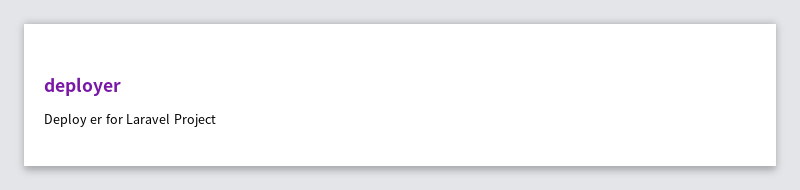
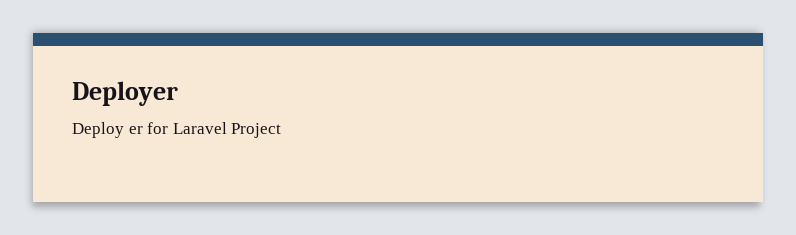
[44,77,121,96] deployer -> [72,81,178,106] Deployer

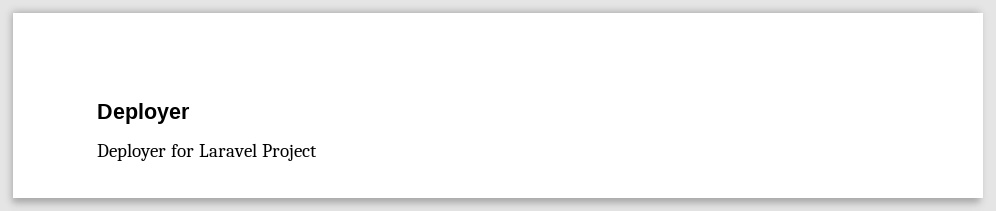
[72,122,143,138] Deploy er -> [97,143,166,161] Deployer

